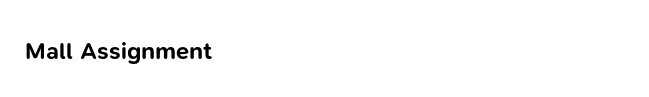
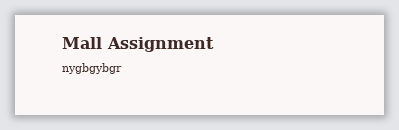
(212, 53) none -> [62,63,122,74] // nygbgybgr

